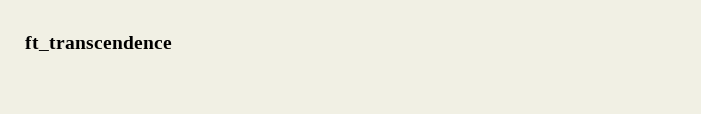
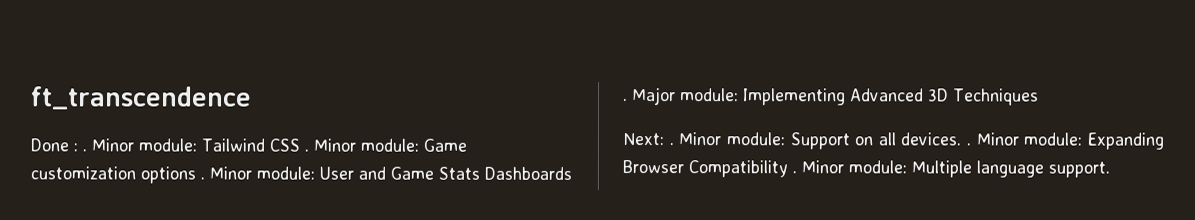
(172, 43) none -> [30,138,467,152] [30,166,572,184] [623,87,1039,106] [622,132,1164,150] [622,160,1110,178] // Done : . Minor module: Tailwind CSS . Minor module: Game customization options . Minor module: User and Game Stats Dashboards . Major module: Implementing Advanced 3D Techniques // Next: . Minor module: Support on all devices. . Minor module: Expanding Browser Compatibility . Minor module: Multiple language support.

